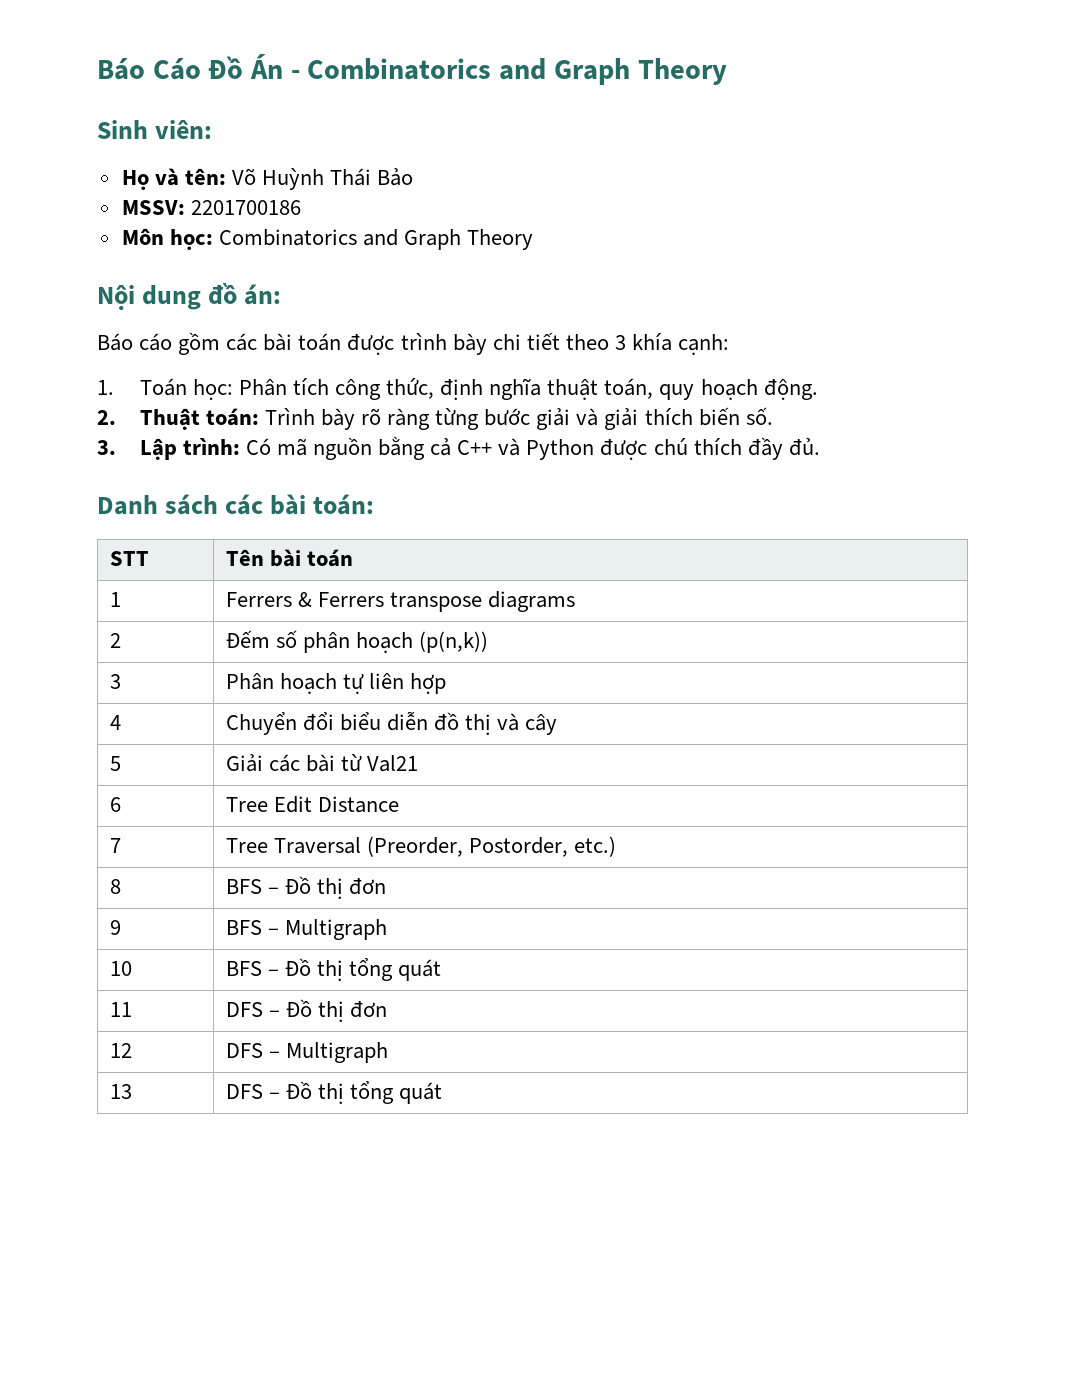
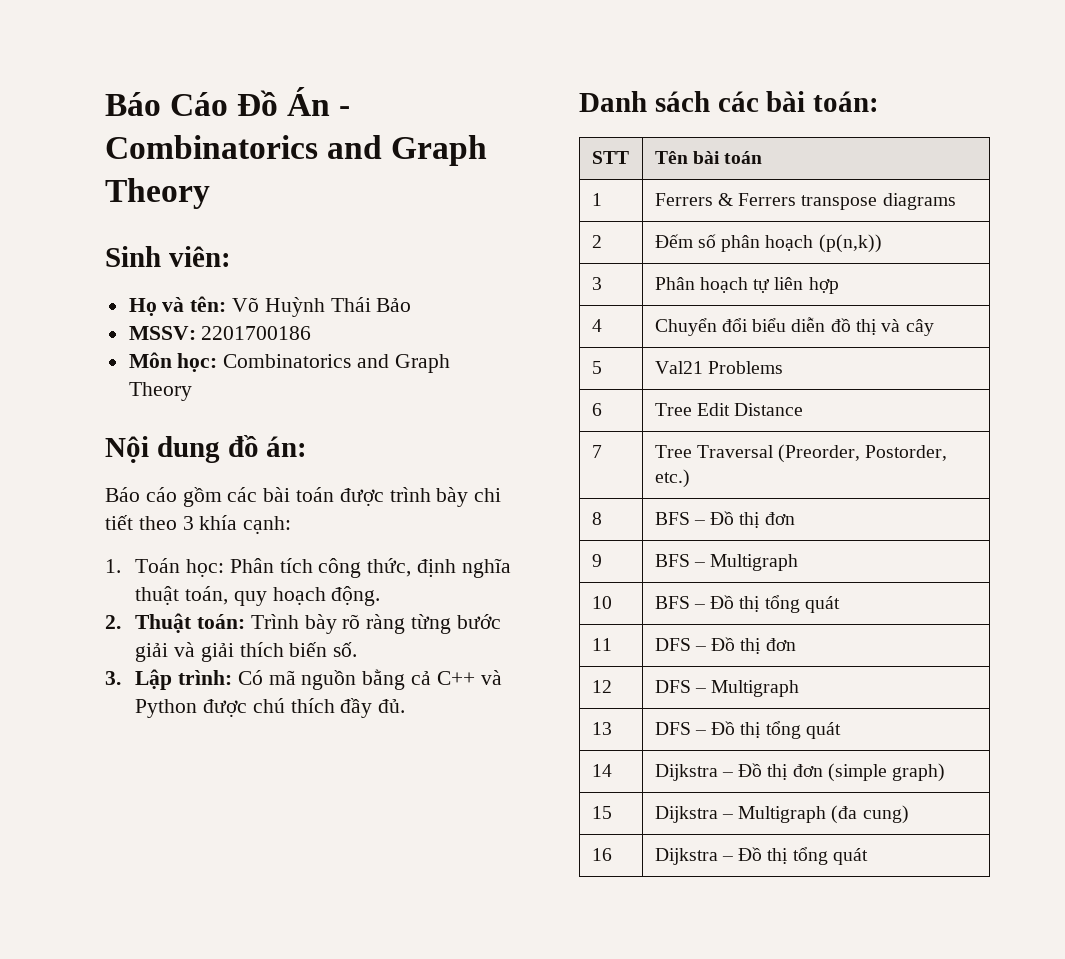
[225,754,363,772] Giải các bài từ -> (602, 367) none
(419, 763) none -> [707,361,783,374] Problems
(443, 1093) none -> [591,764,612,777] [654,763,946,782] [591,806,612,819] [654,805,909,824] [591,848,612,861] [654,847,869,865] // 14 | Dijkstra – Đồ thị đơn (simple graph) // 15 | Dijkstra – Multigraph (đa cung) // 16 | Dijkstra – Đồ thị tổng quát

